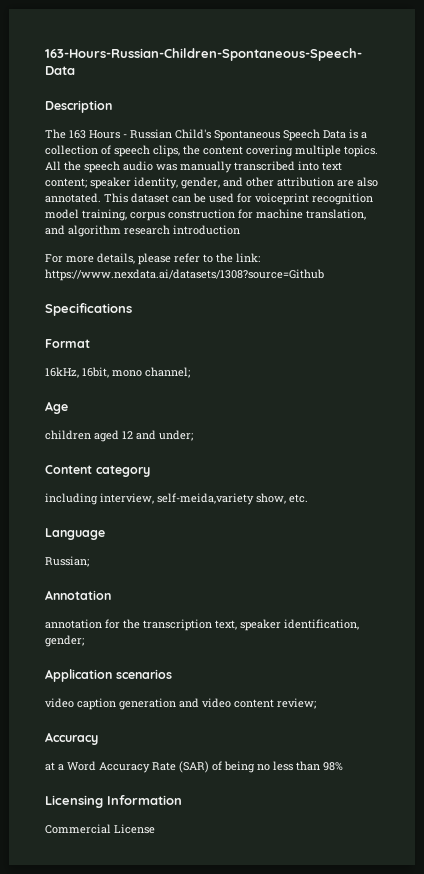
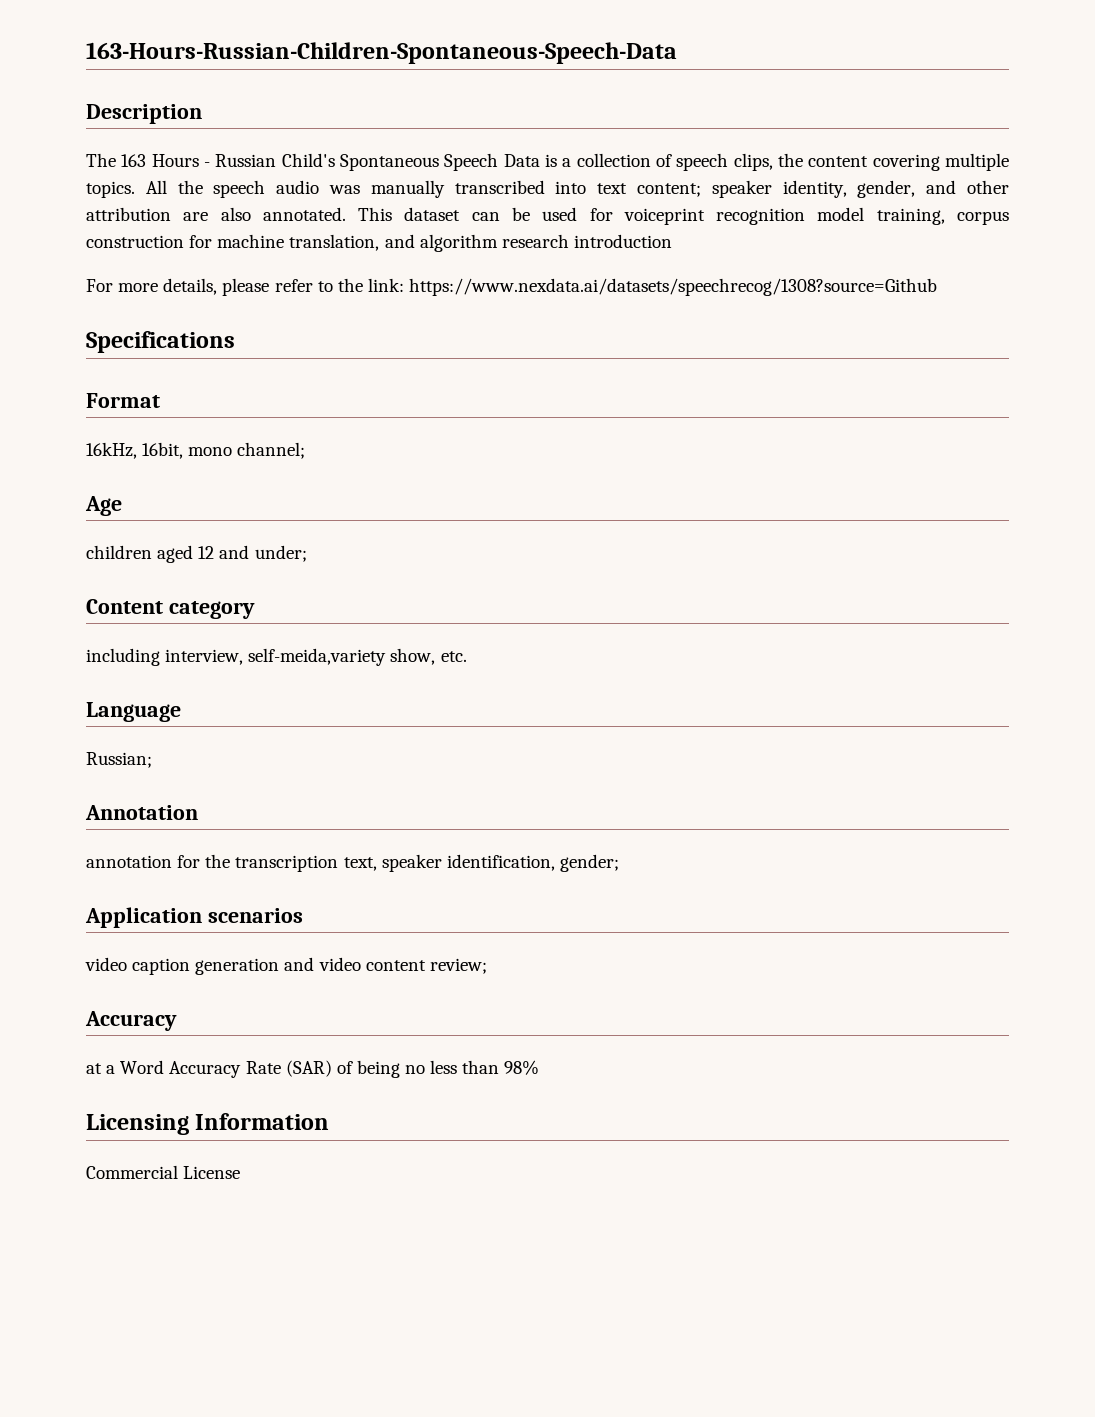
[45,269,324,281] https://www.nexdata.ai/datasets/1308?source=Github -> [409,278,938,296] https://www.nexdata.ai/datasets/speechrecog/1308?source=Github

